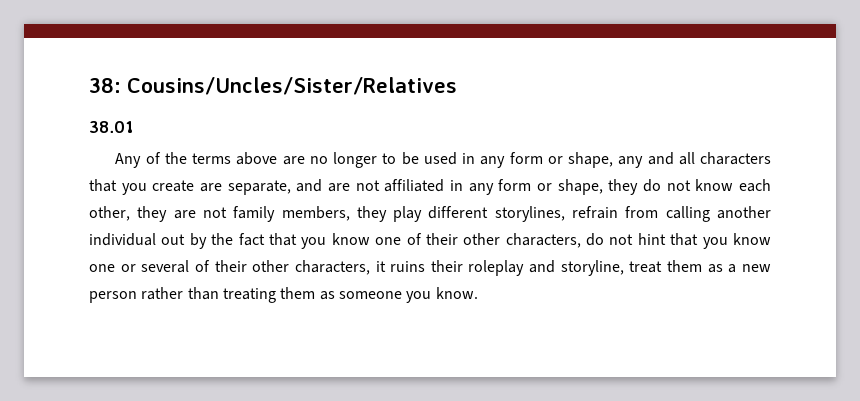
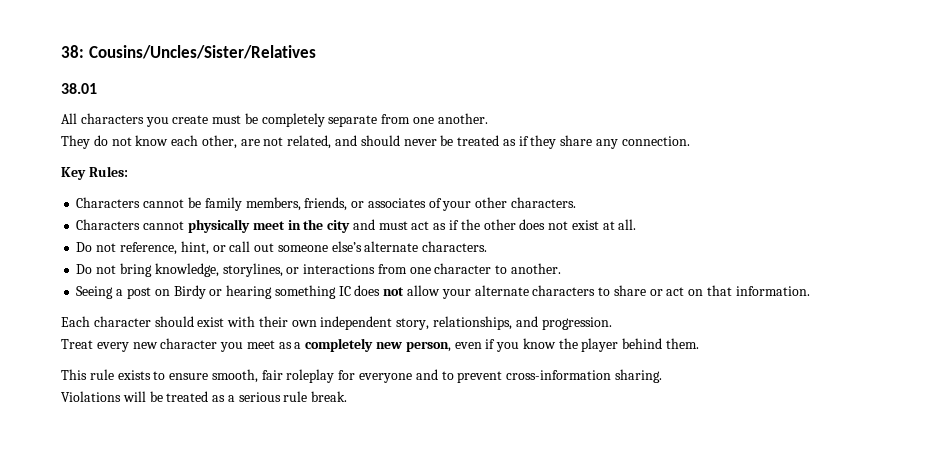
[115,152,771,168] [89,179,639,195] Any of the terms above are no longer to be used in any form or shape, any and all characters that you create are separate, and are not affiliated in any form or shape, they -> [61,113,488,127] [61,135,90,149] All characters you create must be completely separate from one another. // They
[137,206,771,222] [89,233,772,249] [89,260,771,276] [89,287,478,303] they are not family members, they play different storylines, refrain from calling another individual out by the fact that you know one of their other characters, do not hint that you know one or several of their other characters, it ruins their roleplay and storyline, treat them as a new person rather than treating them as someone you know. -> [240,135,690,149] [61,166,128,180] [76,197,576,211] [76,219,637,233] [76,241,488,255] [76,263,561,277] [76,285,810,299] [61,316,612,330] [61,338,700,352] [61,369,662,383] [61,391,348,402] are not related, and should never be treated as if they share any connection. // Key Rules: // Characters cannot be family members, friends, or associates of your other characters. // Characters cannot physically meet in the city and must act as if the other does not exist at all. // Do not reference, hint, or call out someone else’s alternate characters. // Do not bring knowledge, storylines, or interactions from one character to another. // Seeing a post on Birdy or hearing something IC does not allow your alternate characters to share or act on that information. // Each character should exist with their own independent story, relationships, and progression. // Treat every new character you meet as a completely new person, even if you know the player behind them. // This rule exists to ensure smooth, fair roleplay for everyone and to prevent cross-information sharing. // Violations will be treated as a serious rule break.

